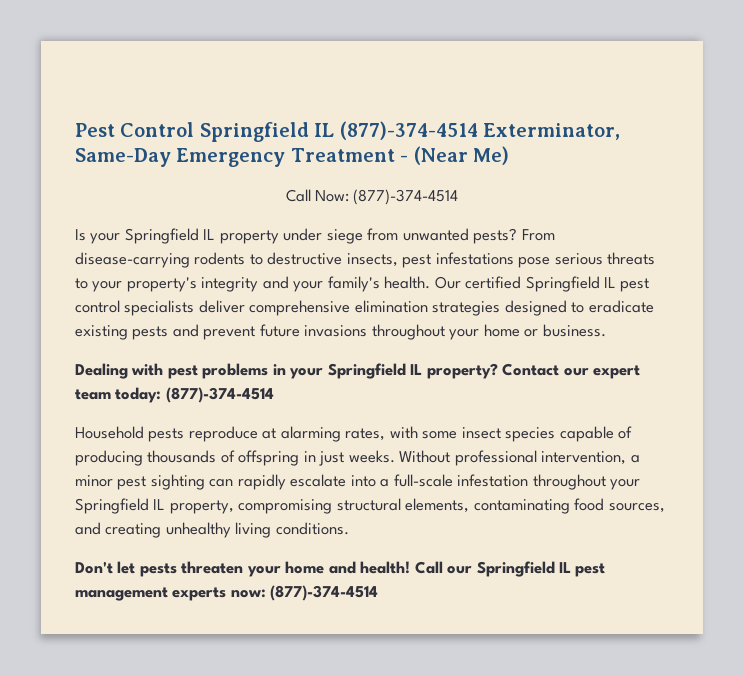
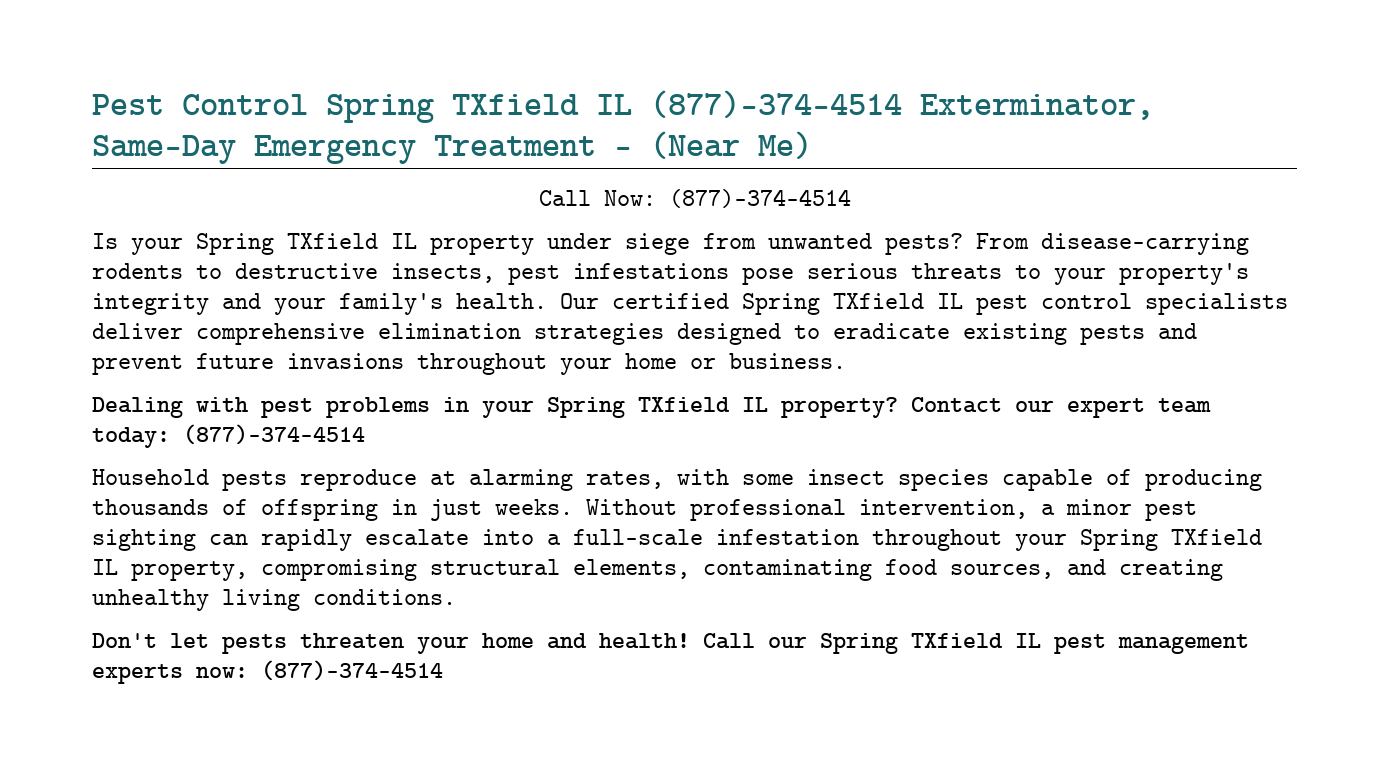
[199,122,309,142] Springfield -> [326,94,579,123] Spring TXfield
[124,228,199,244] Springfield -> [196,233,378,255] Spring TXfield
[525,276,600,292] Springfield -> [742,293,924,315] Spring TXfield
[327,363,406,379] Springfield -> [547,397,730,418] Spring TXfield
[75,498,149,514] Springfield -> [1080,529,1262,551] Spring TXfield
[476,561,555,577] Springfield -> [820,633,1003,654] Spring TXfield

